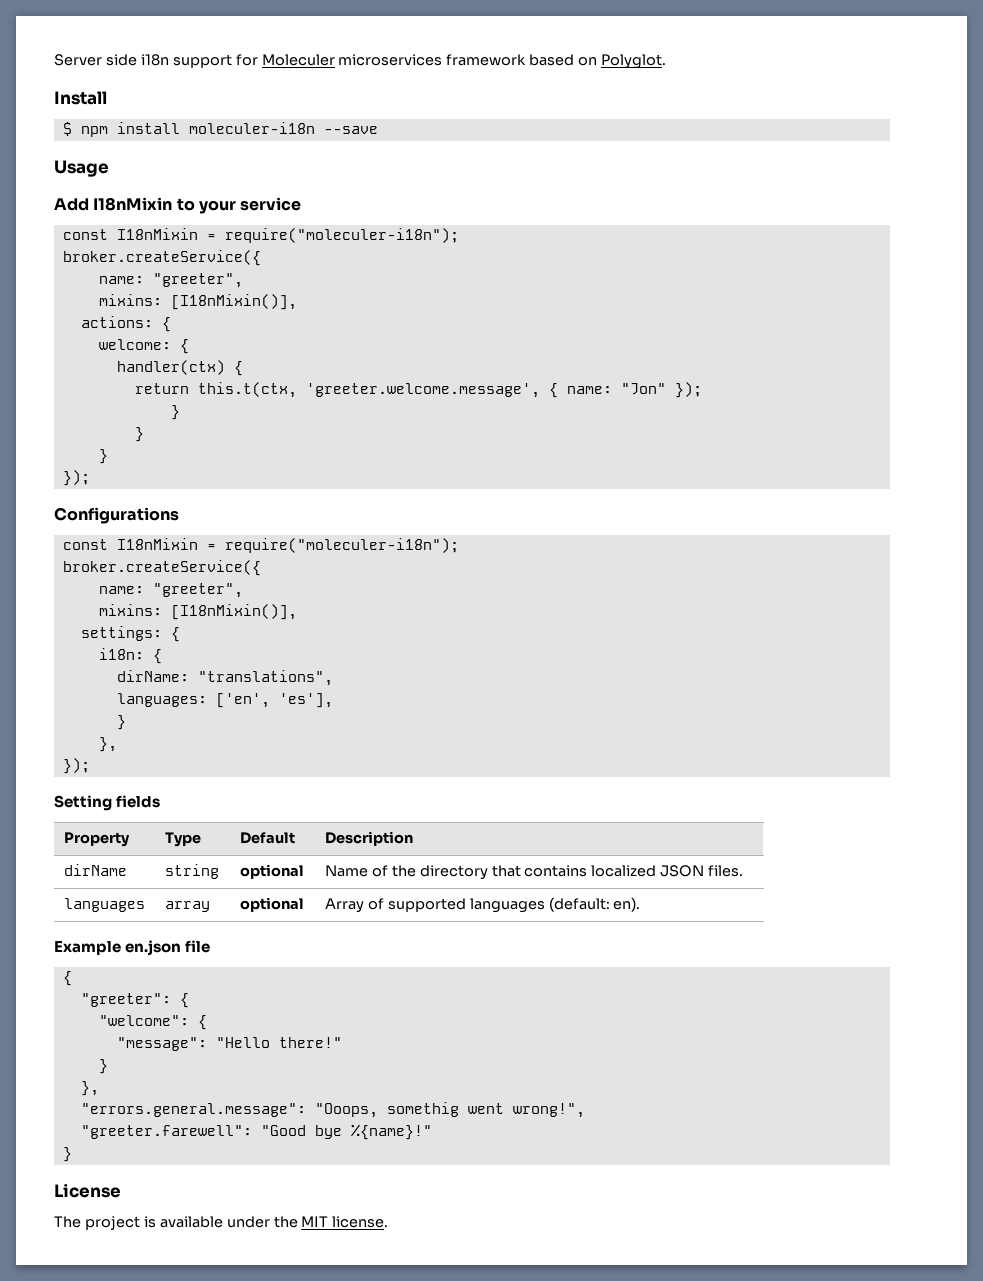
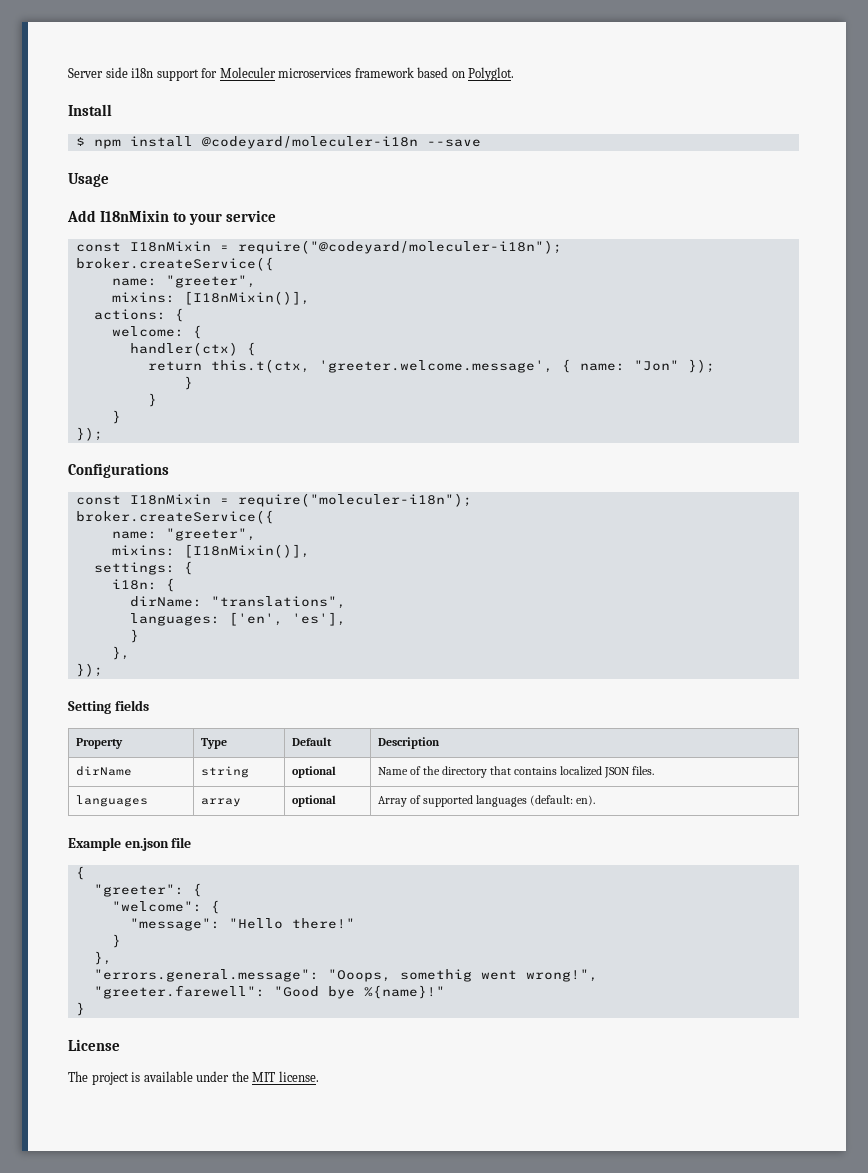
[188,122,315,134] moleculer-i18n -> [201,136,418,149] @codeyard/moleculer-i18n
[224,228,459,243] require("moleculer-i18n"); -> [237,240,562,254] require("@codeyard/moleculer-i18n");

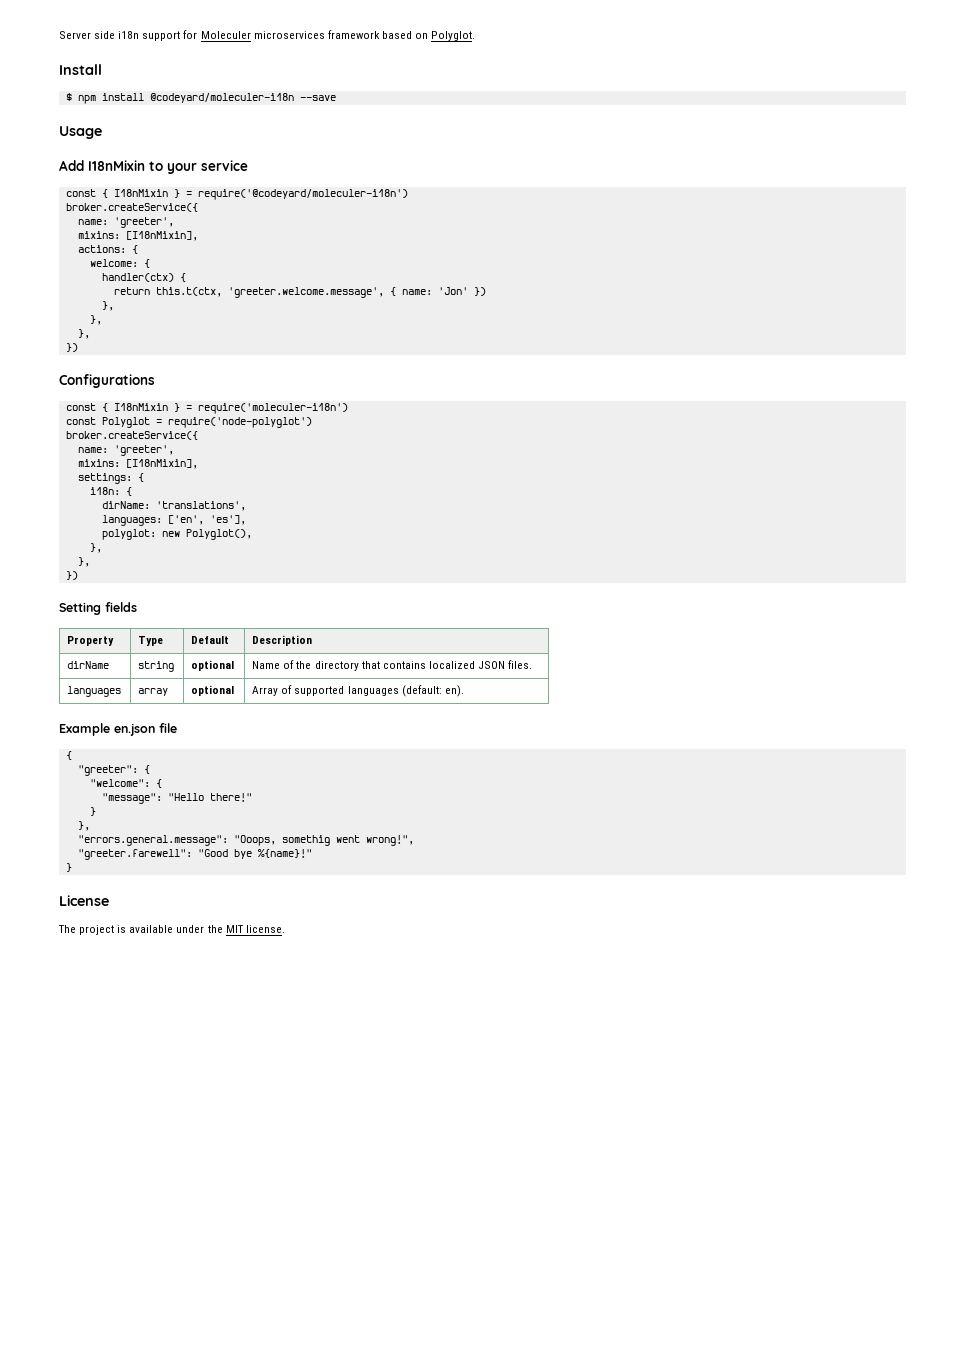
[129,240,562,254] [75,257,274,271] [111,275,256,288] [111,291,310,305] I18nMixin = require("@codeyard/moleculer-i18n"); // broker.createService({ // name: "greeter", // mixins: [I18nMixin()], -> [101,189,408,200] [65,203,198,212] [77,217,174,228] [77,231,198,241] { I18nMixin } = require('@codeyard/moleculer-i18n') // broker.createService({ // name: 'greeter', // mixins: [I18nMixin],
[633,359,715,373] [183,376,193,390] [147,393,157,407] [111,410,121,424] [75,427,103,441] [68,463,169,478] [75,493,472,507] [75,510,274,524] [111,528,256,541] [111,544,310,558] "Jon" }); // } // } // } // }); // Configurations // const I18nMixin = require("moleculer-i18n"); // broker.createService({ // name: "greeter", // mixins: [I18nMixin()], -> [437,287,486,296] [101,301,114,311] [89,315,102,325] [77,329,90,339] [65,343,78,352] [59,374,155,388] [65,403,348,414] [65,417,312,428] [65,431,198,440] [77,445,174,456] [77,459,198,469] 'Jon' }) // }, // }, // }, // }) // Configurations // const { I18nMixin } = require('moleculer-i18n') // const Polyglot = require('node-polyglot') // broker.createService({ // name: 'greeter', // mixins: [I18nMixin],
[210,596,346,609] "translations", -> [155,501,246,511] 'translations',
[129,629,139,643] [111,646,130,660] [75,663,103,677] } // }, // }); -> [101,529,252,540] [89,543,102,553] [77,557,90,567] [65,571,78,580] polyglot: new Polyglot(), // }, // }, // })

